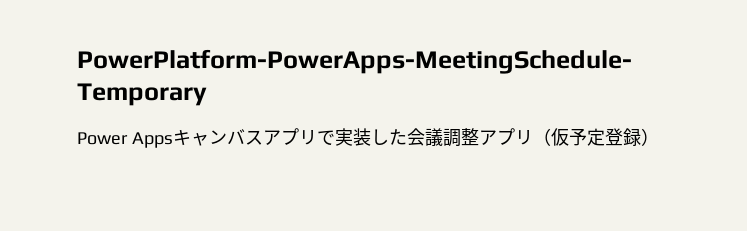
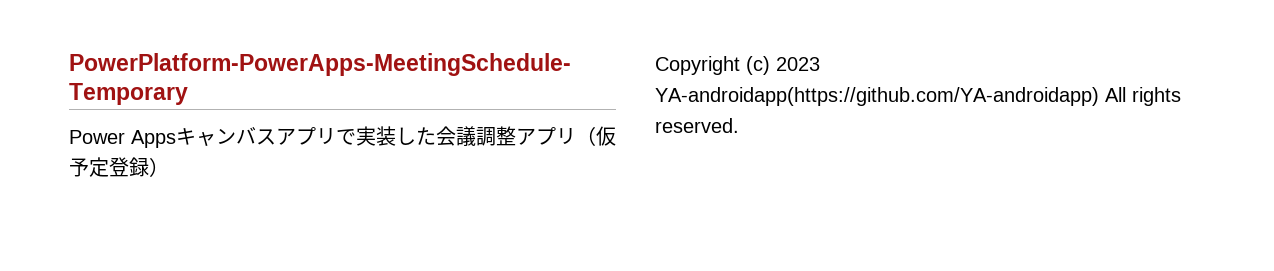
(659, 137) none -> [655,56,820,75] [655,87,1181,106] [655,118,739,133] // Copyright (c) 2023 YA-androidapp(https://github.com/YA-androidapp) All rights reserved.

